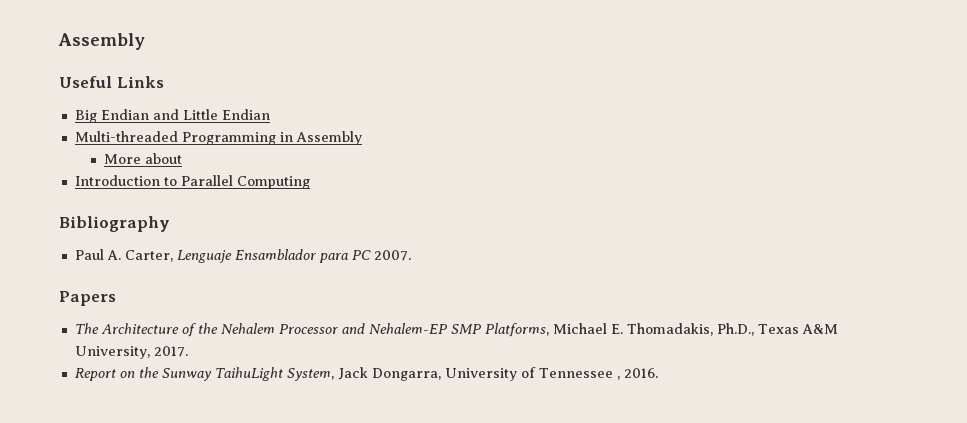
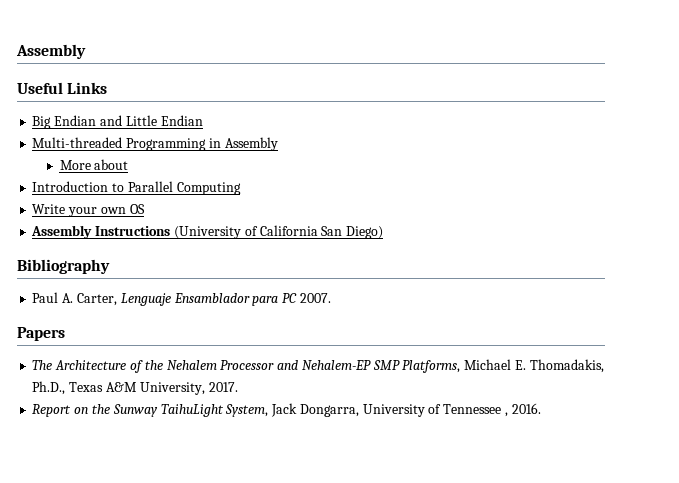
(310, 182) none -> [32,204,145,217] [31,225,384,239] // Write your own OS // Assembly Instructions (University of California San Diego)

